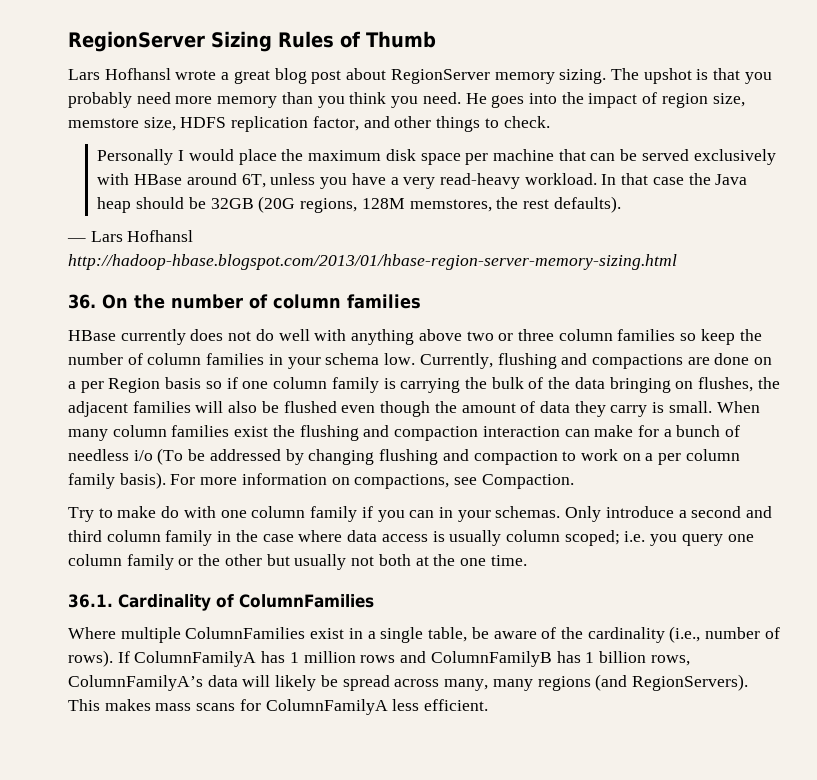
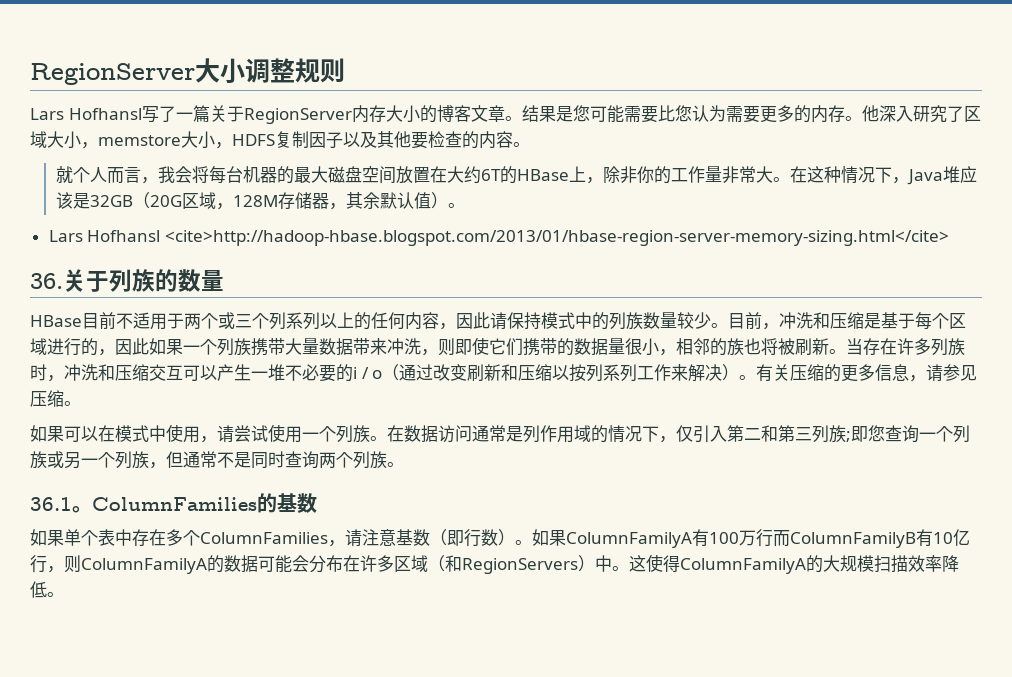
[68,31,436,52] [68,68,772,84] [68,92,745,108] [68,116,550,132] [97,149,776,165] [97,173,748,189] [97,196,621,213] [67,230,194,242] [68,254,677,270] RegionServer Sizing Rules of Thumb // Lars Hofhansl wrote a great blog post about RegionServer memory sizing. The upshot is that you probably need more memory than you think you need. He goes into the impact of region size, memstore size, HDFS replication factor, and other things to check. // Personally I would place the maximum disk space per machine that can be served exclusively with HBase around 6T, unless you have a very read-heavy workload. In that case the Java heap should be 32GB (20G regions, 128M memstores, the rest defaults). // — Lars Hofhansl http://hadoop-hbase.blogspot.com/2013/01/hbase-region-server-memory-sizing.html -> [30,58,345,85] [30,105,981,124] [30,131,530,149] [55,166,977,185] [55,192,465,210] [48,230,949,246] RegionServer大小调整规则 // Lars Hofhansl写了一篇关于RegionServer内存大小的博客文章。结果是您可能需要比您认为需要更多的内存。他深入研究了区域大小，memstore大小，HDFS复制因子以及其他要检查的内容。 // 就个人而言，我会将每台机器的最大磁盘空间放置在大约6T的HBase上，除非你的工作量非常大。在这种情况下，Java堆应该是32GB（20G区域，128M存储器，其余默认值）。 // Lars Hofhansl <cite>http://hadoop-hbase.blogspot.com/2013/01/hbase-region-server-memory-sizing.html</cite>
[102,294,421,309] [68,329,762,345] [68,353,773,369] [68,377,780,393] [68,401,760,417] [68,425,741,441] [68,448,740,465] [68,472,574,489] [68,506,773,522] [68,530,754,546] [68,554,527,570] [68,594,374,611] [68,626,780,643] [68,650,690,667] [68,674,748,691] [68,699,489,715] On the number of column families // HBase currently does not do well with anything above two or three column families so keep the number of column families in your schema low. Currently, flushing and compactions are done on a per Region basis so if one column family is carrying the bulk of the data bringing on flushes, the adjacent families will also be flushed even though the amount of data they carry is small. When many column families exist the flushing and compaction interaction can make for a bunch of needless i/o (To be addressed by changing flushing and compaction to work on a per column family basis). For more information on compactions, see Compaction. // Try to make do with one column family if you can in your schemas. Only introduce a second and third column family in the case where data access is usually column scoped; i.e. you query one column family or the other but usually not both at the one time. // 36.1. Cardinality of ColumnFamilies // Where multiple ColumnFamilies exist in a single table, be aware of the cardinality (i.e., number of rows). If ColumnFamilyA has 1 million rows and ColumnFamilyB has 1 billion rows, ColumnFamilyA’s data will likely be spread across many, many regions (and RegionServers). This makes mass scans for ColumnFamilyA less efficient. -> [63,269,224,292] [30,312,966,330] [30,337,965,356] [30,364,978,382] [30,390,81,407] [30,424,970,443] [30,451,404,469] [30,493,317,513] [30,529,970,548] [30,554,959,574] [30,581,64,598] 关于列族的数量 // HBase目前不适用于两个或三个列系列以上的任何内容，因此请保持模式中的列族数量较少。目前，冲洗和压缩是基于每个区域进行的，因此如果一个列族携带大量数据带来冲洗，则即使它们携带的数据量很小，相邻的族也将被刷新。当存在许多列族时，冲洗和压缩交互可以产生一堆不必要的i / o（通过改变刷新和压缩以按列系列工作来解决）。有关压缩的更多信息，请参见压缩。 // 如果可以在模式中使用，请尝试使用一个列族。在数据访问通常是列作用域的情况下，仅引入第二和第三列族;即您查询一个列族或另一个列族，但通常不是同时查询两个列族。 // 36.1。ColumnFamilies的基数 // 如果单个表中存在多个ColumnFamilies，请注意基数（即行数）。如果ColumnFamilyA有100万行而ColumnFamilyB有10亿行，则ColumnFamilyA的数据可能会分布在许多区域（和RegionServers）中。这使得ColumnFamilyA的大规模扫描效率降低。

